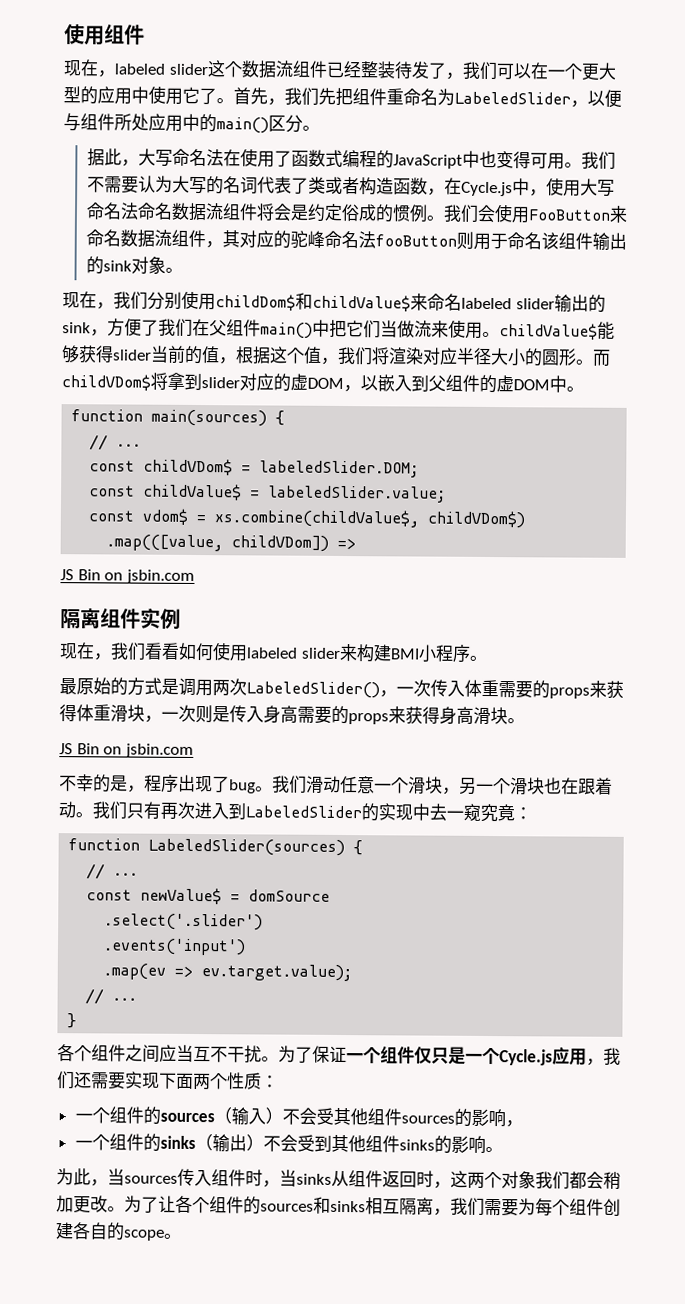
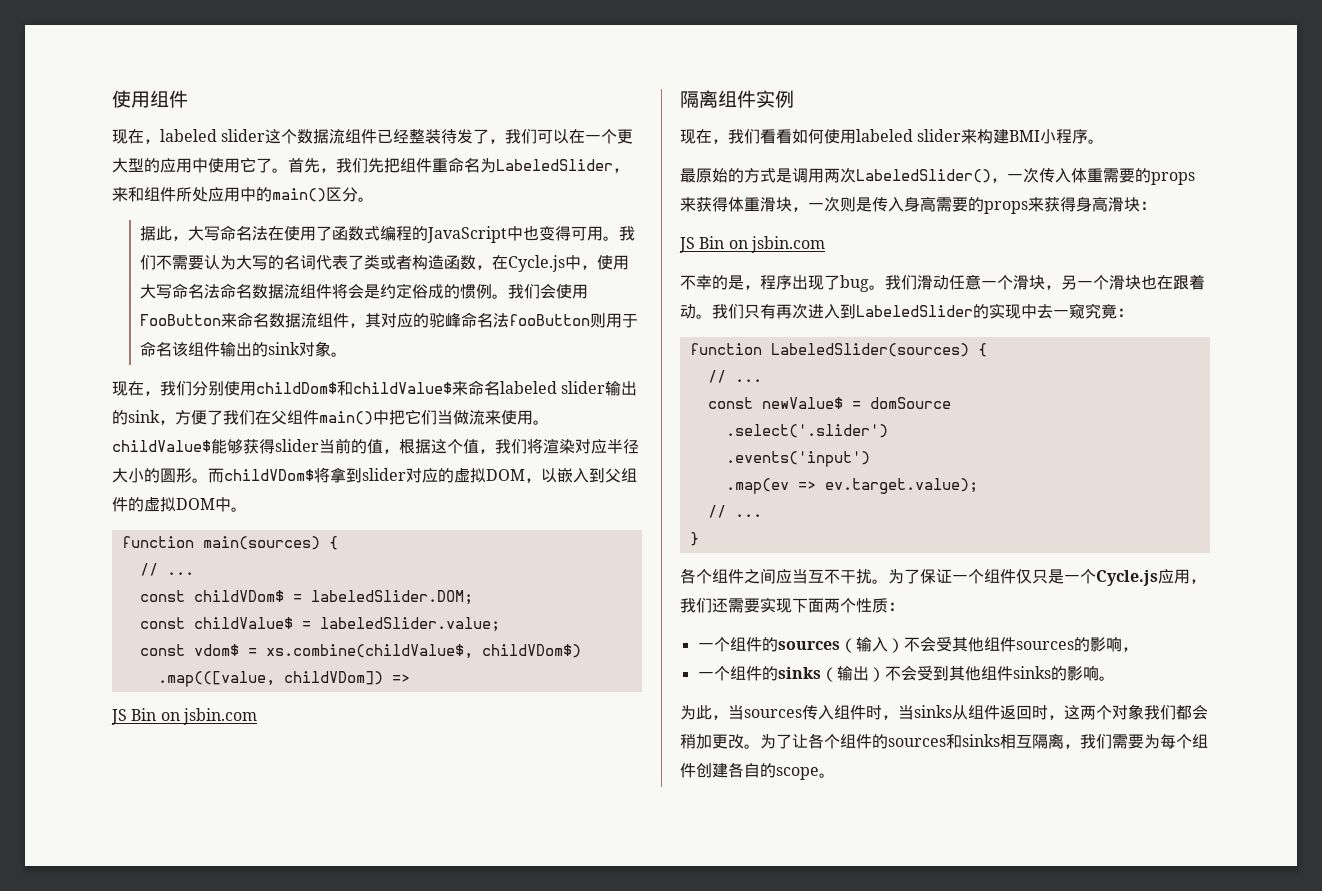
[587,89,622,108] [63,113,81,132] 以便与 -> [112,187,144,202] 来和
(308, 382) none -> [470,468,486,483] 拟
(514, 384) none -> [160,497,176,512] 拟
[507,718,525,724] 。 -> [1140,201,1156,210] ：

